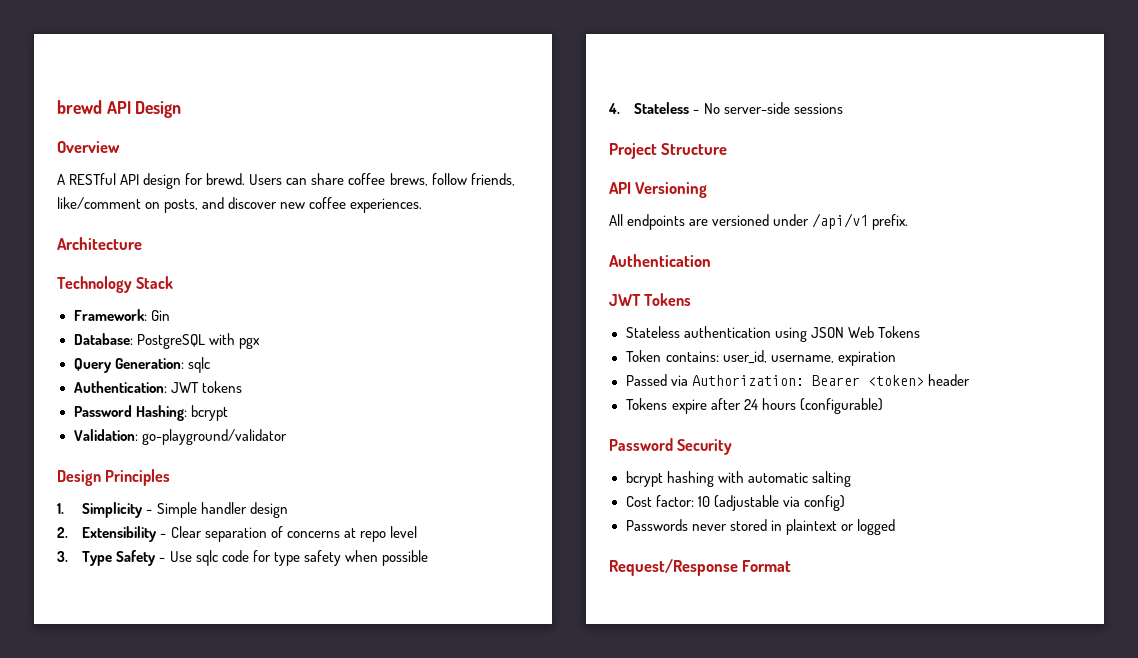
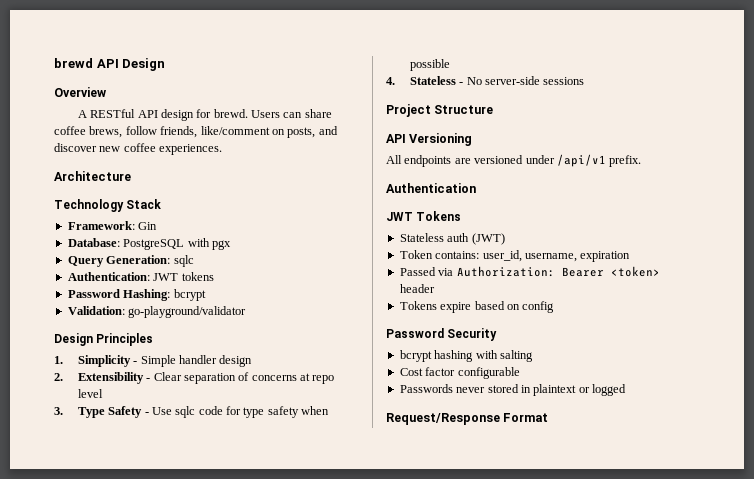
[683,326,920,342] authentication using JSON Web Tokens -> [447,233,505,245] auth (JWT)
[710,398,883,414] after 24 hours (configurable) -> [474,301,555,313] based on config
[747,472,808,483] automatic -> (498, 354) none
[655,495,845,511] factor: 10 (adjustable via config) -> [425,367,520,379] factor configurable

